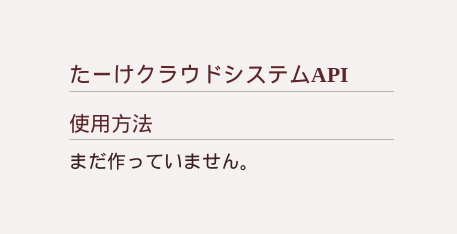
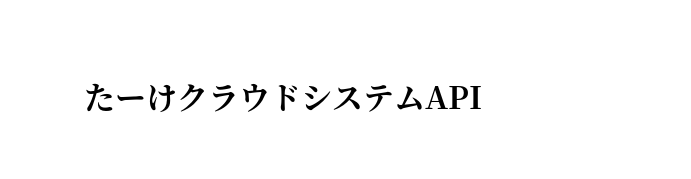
[69,113,153,133] [69,152,259,171] // 使用方法 // まだ作っていません。 -> (482, 97) none

